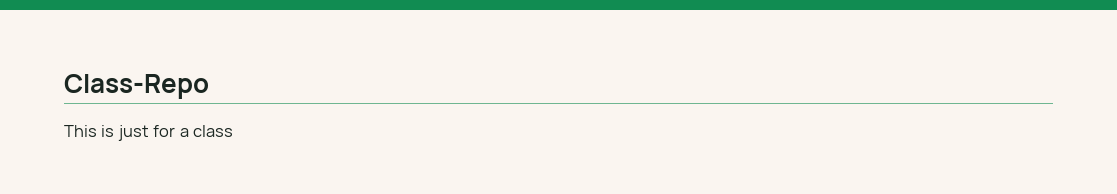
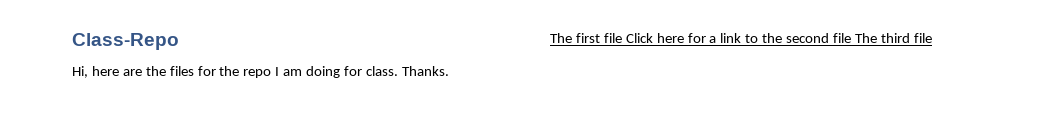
[64,125,234,141] This is just for a class -> [72,66,449,78] [550,33,932,43] Hi, here are the files for the repo I am doing for class. Thanks. // The first file Click here for a link to the second file The third file

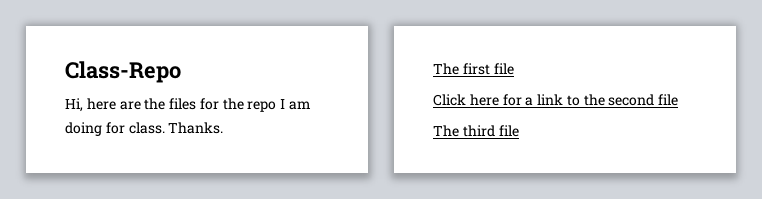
(622, 38) none -> (514, 69) //
(852, 38) none -> (679, 100) //

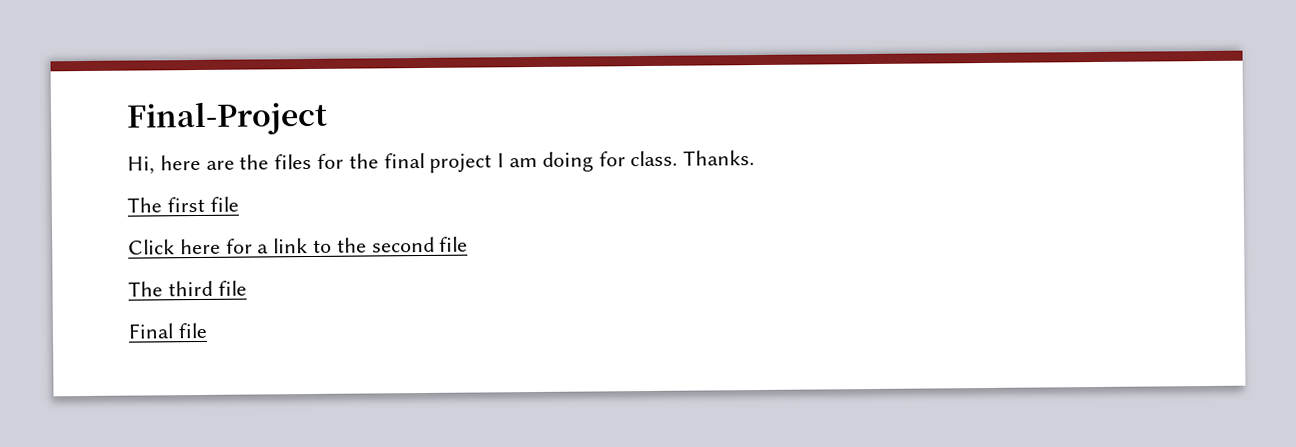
[65,61,181,83] Class-Repo -> [126,100,328,136] Final-Project
[247,101,277,112] repo -> [383,152,493,173] final project
(519, 131) none -> [128,322,208,339] // Final file

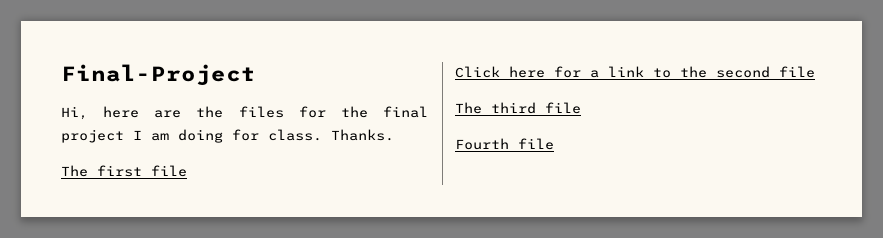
[128,323,174,339] Final -> [455,138,509,150] Fourth

